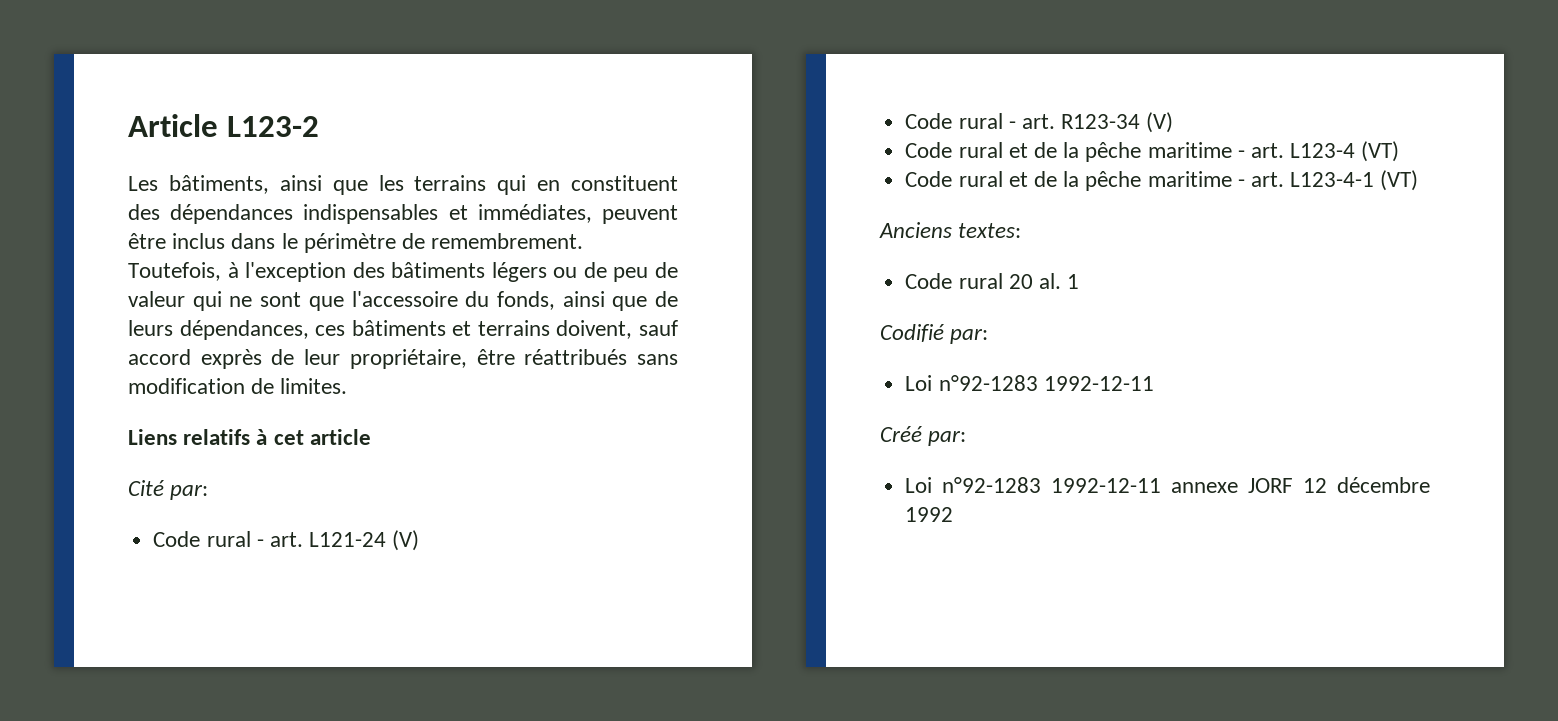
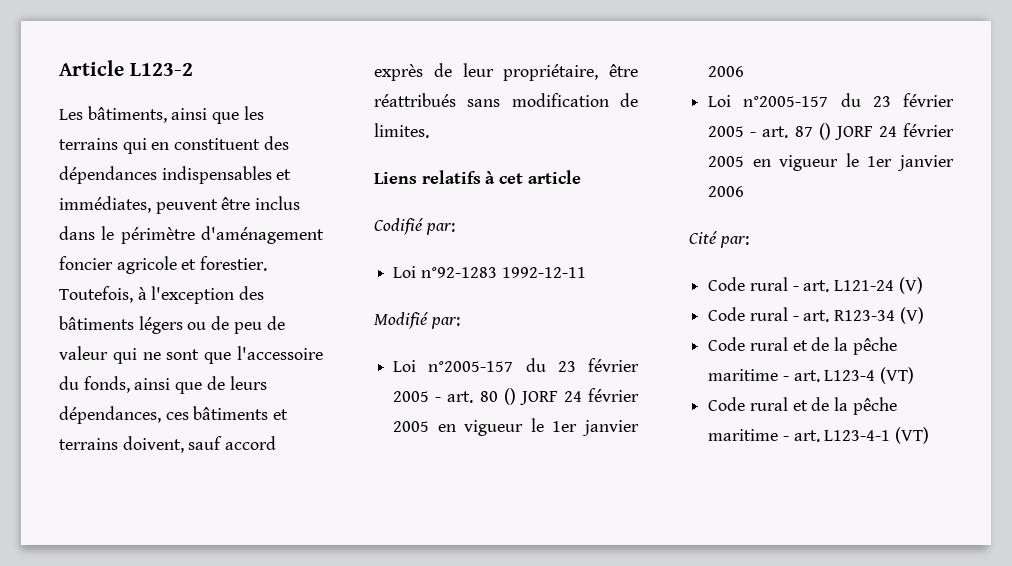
[402,233,584,249] de remembrement. -> [201,226,324,244] [59,256,268,274] d'aménagement foncier agricole et forestier.
(371, 437) none -> [374,218,455,235] [393,266,586,278] [374,312,460,329] [393,358,639,372] [393,388,639,405] [393,418,639,436] [708,66,745,77] [708,93,954,107] [708,123,954,140] [708,153,954,171] [708,186,745,197] // Codifié par: // Loi n°92-1283 1992-12-11 // Modifié par: // Loi n°2005-157 du 23 février 2005 - art. 80 () JORF 24 février 2005 en vigueur le 1er janvier 2006 // Loi n°2005-157 du 23 février 2005 - art. 87 () JORF 24 février 2005 en vigueur le 1er janvier 2006
[879,222,1022,238] [905,273,1080,289] [880,324,989,344] [905,375,1154,391] [880,426,967,446] [905,477,1430,493] [905,507,954,522] // Anciens textes: // Code rural 20 al. 1 // Codifié par: // Loi n°92-1283 1992-12-11 // Créé par: // Loi n°92-1283 1992-12-11 annexe JORF 12 décembre 1992 -> (930, 435) none

